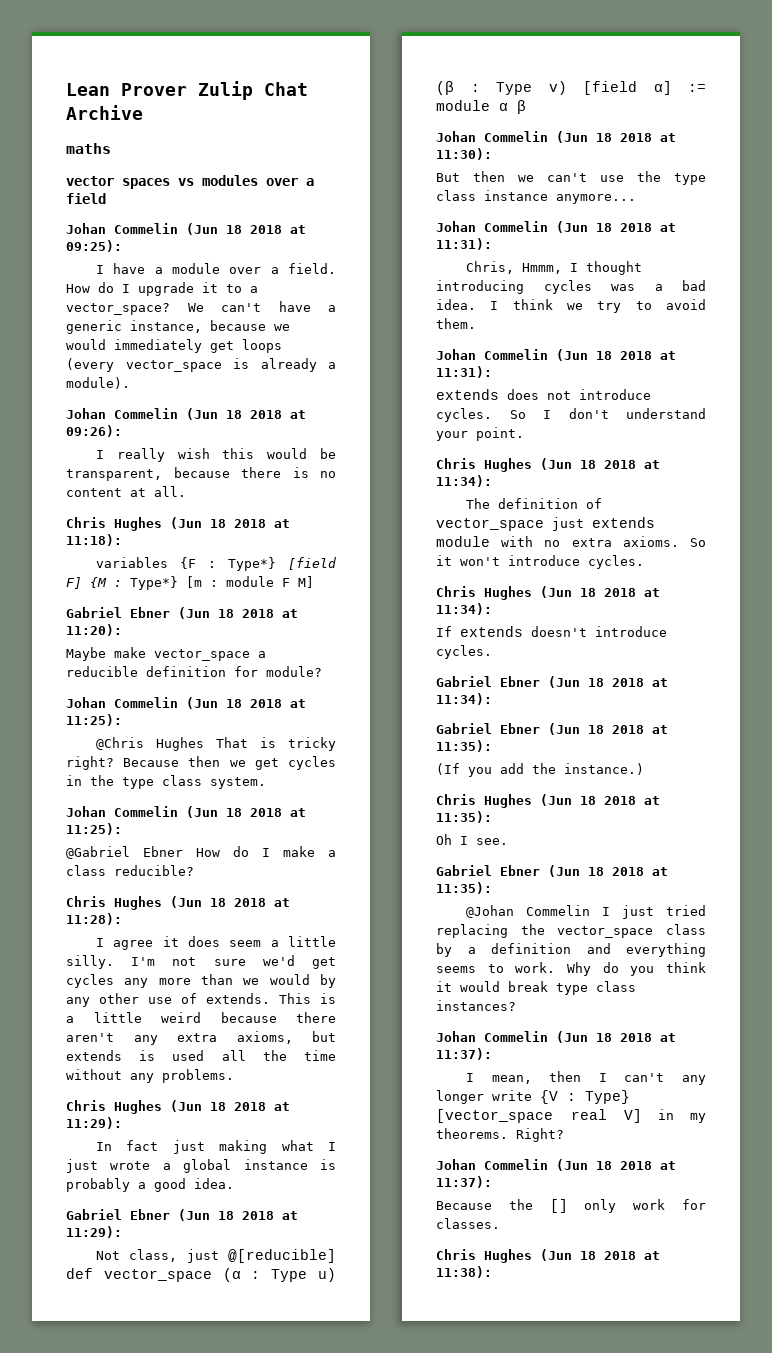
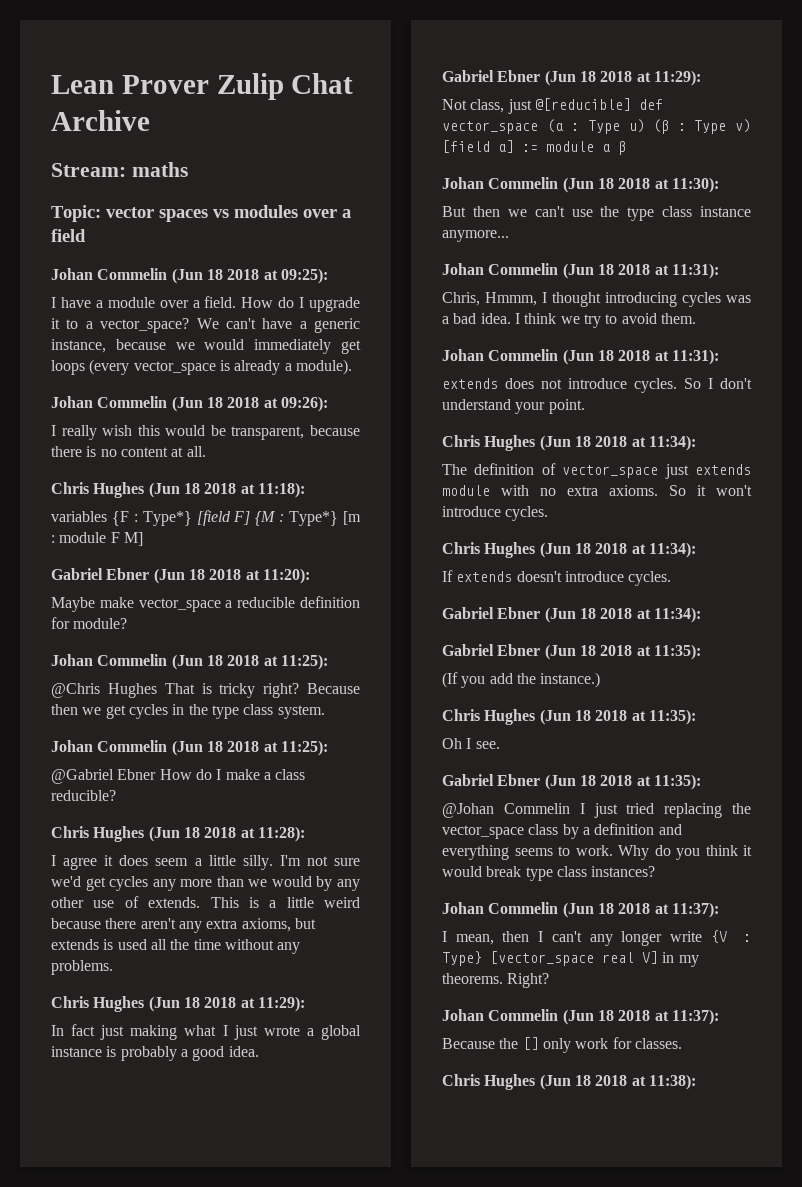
(143, 112) none -> [51,163,126,177] Stream:
(111, 148) none -> [51,205,101,222] Topic:

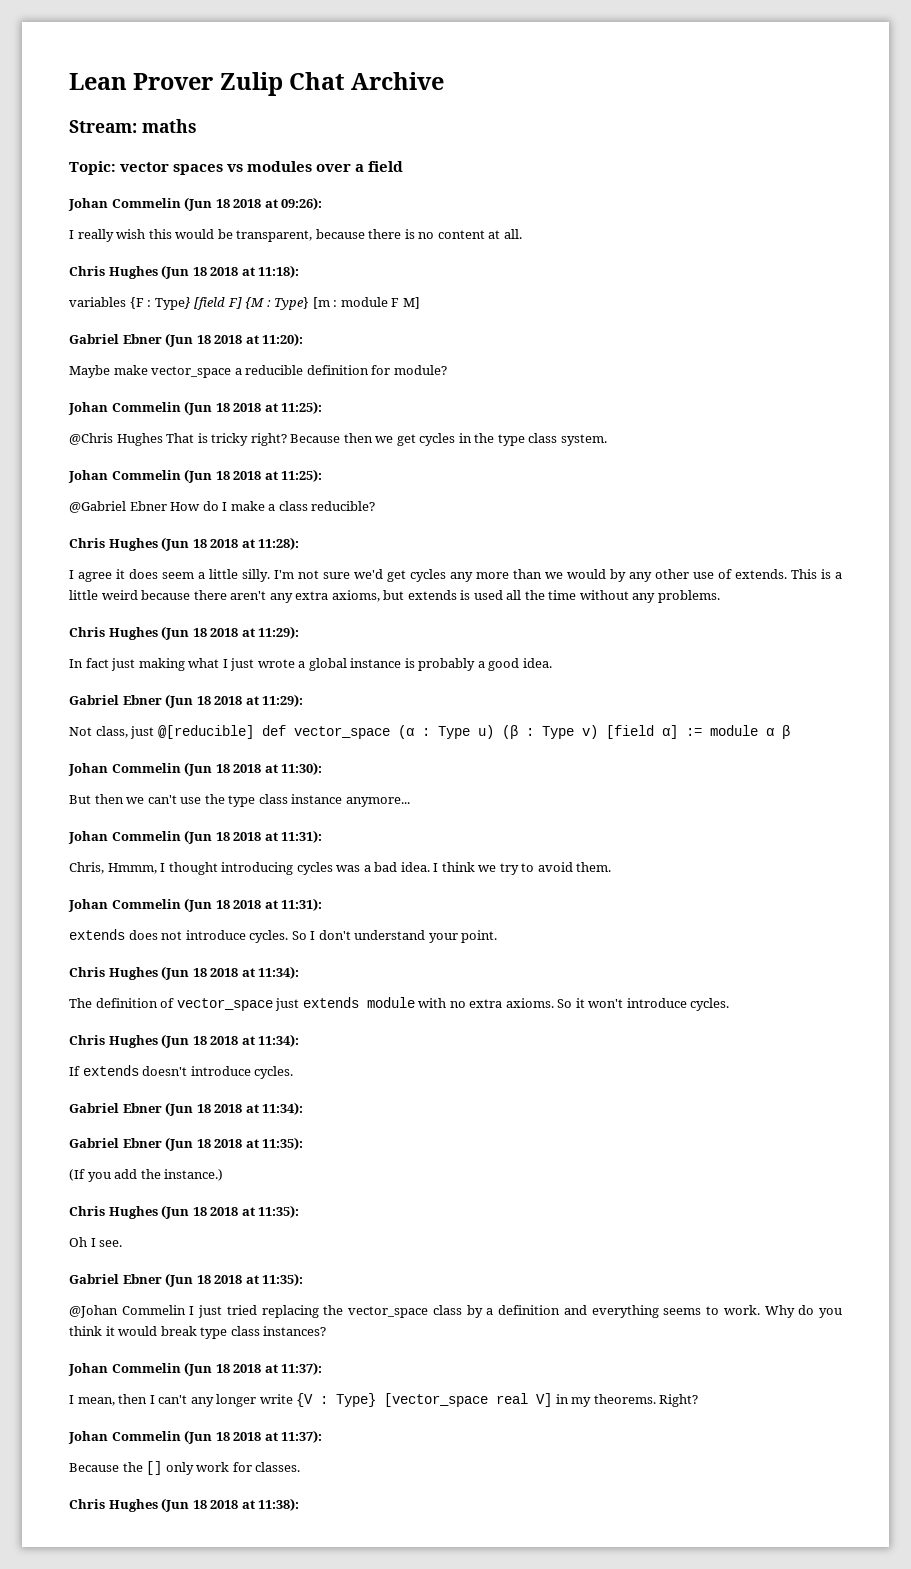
[51,268,328,284] [51,296,361,312] [51,318,360,333] [51,339,361,354] [51,359,352,375] // Johan Commelin (Jun 18 2018 at 09:25): // I have a module over a field. How do I upgrade it to a vector_space? We can't have a generic instance, because we would immediately get loops (every vector_space is already a module). -> (404, 166) none
[142,511,192,526] Type*} -> [154,297,191,310] Type}
[289,511,339,526] Type*} -> [274,297,310,310] Type}

